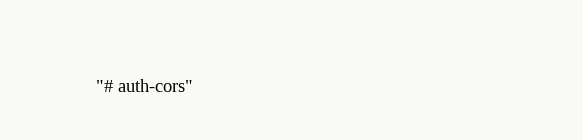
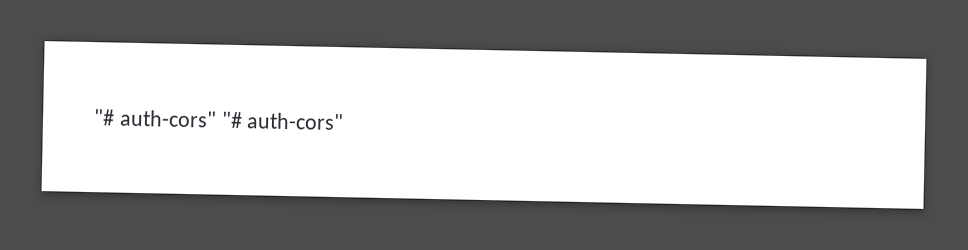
[96,79,193,92] "# auth-cors" -> [93,109,345,131] "# auth-cors" "# auth-cors"

